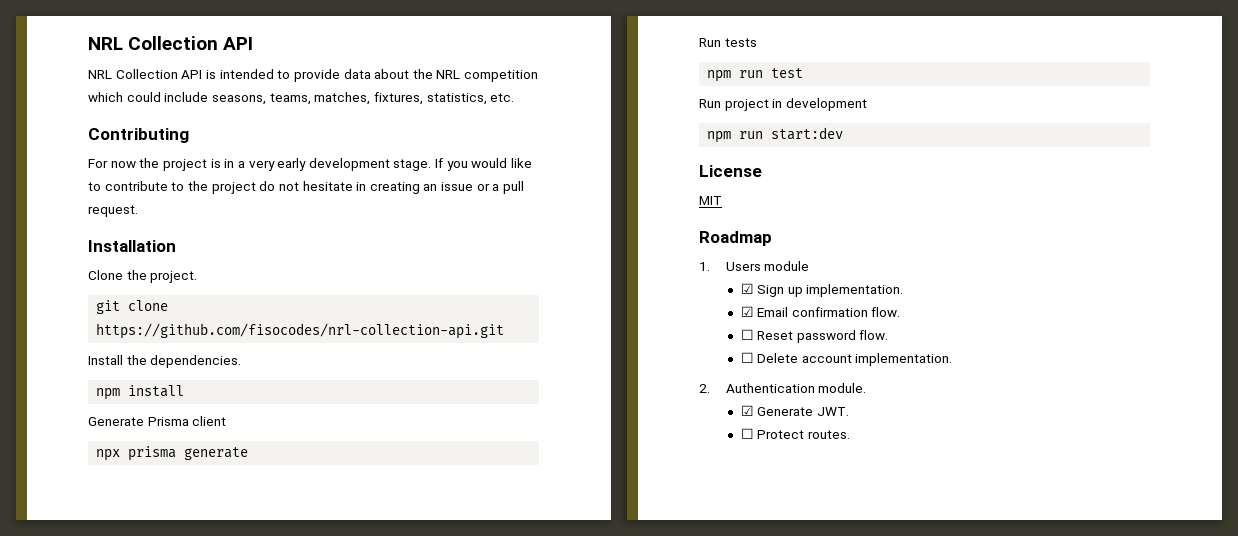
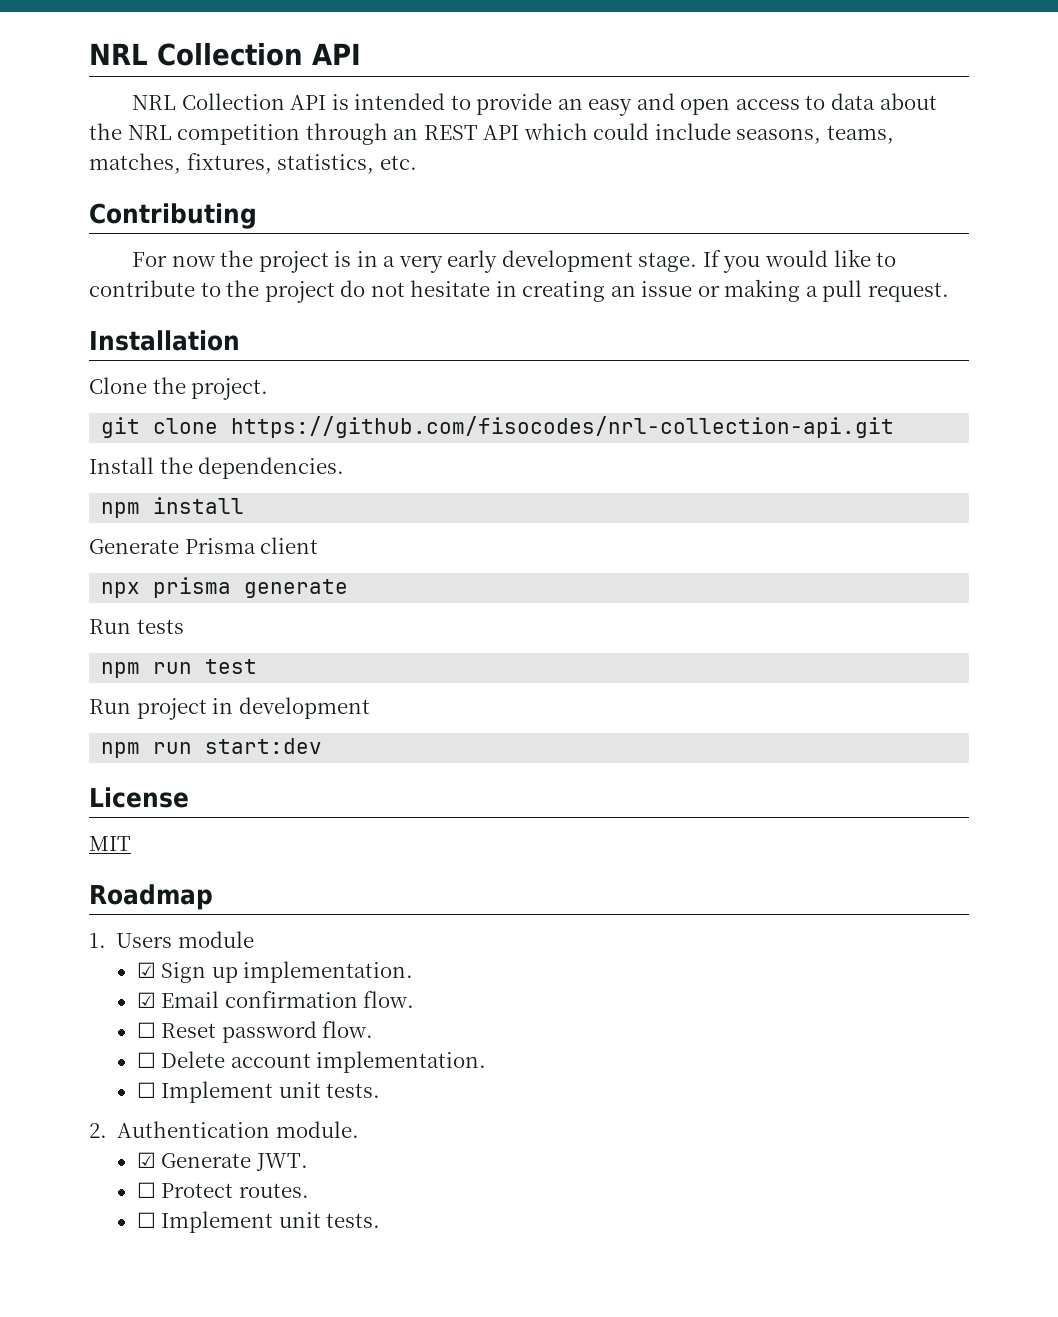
(340, 75) none -> [557,93,826,116] an easy and open access to
(539, 76) none -> [305,123,520,145] through an REST API
(490, 187) none -> [724,279,801,302] making
(953, 359) none -> [136,1081,381,1103] // ☐ Implement unit tests.
(850, 434) none -> [136,1211,381,1233] // ☐ Implement unit tests.

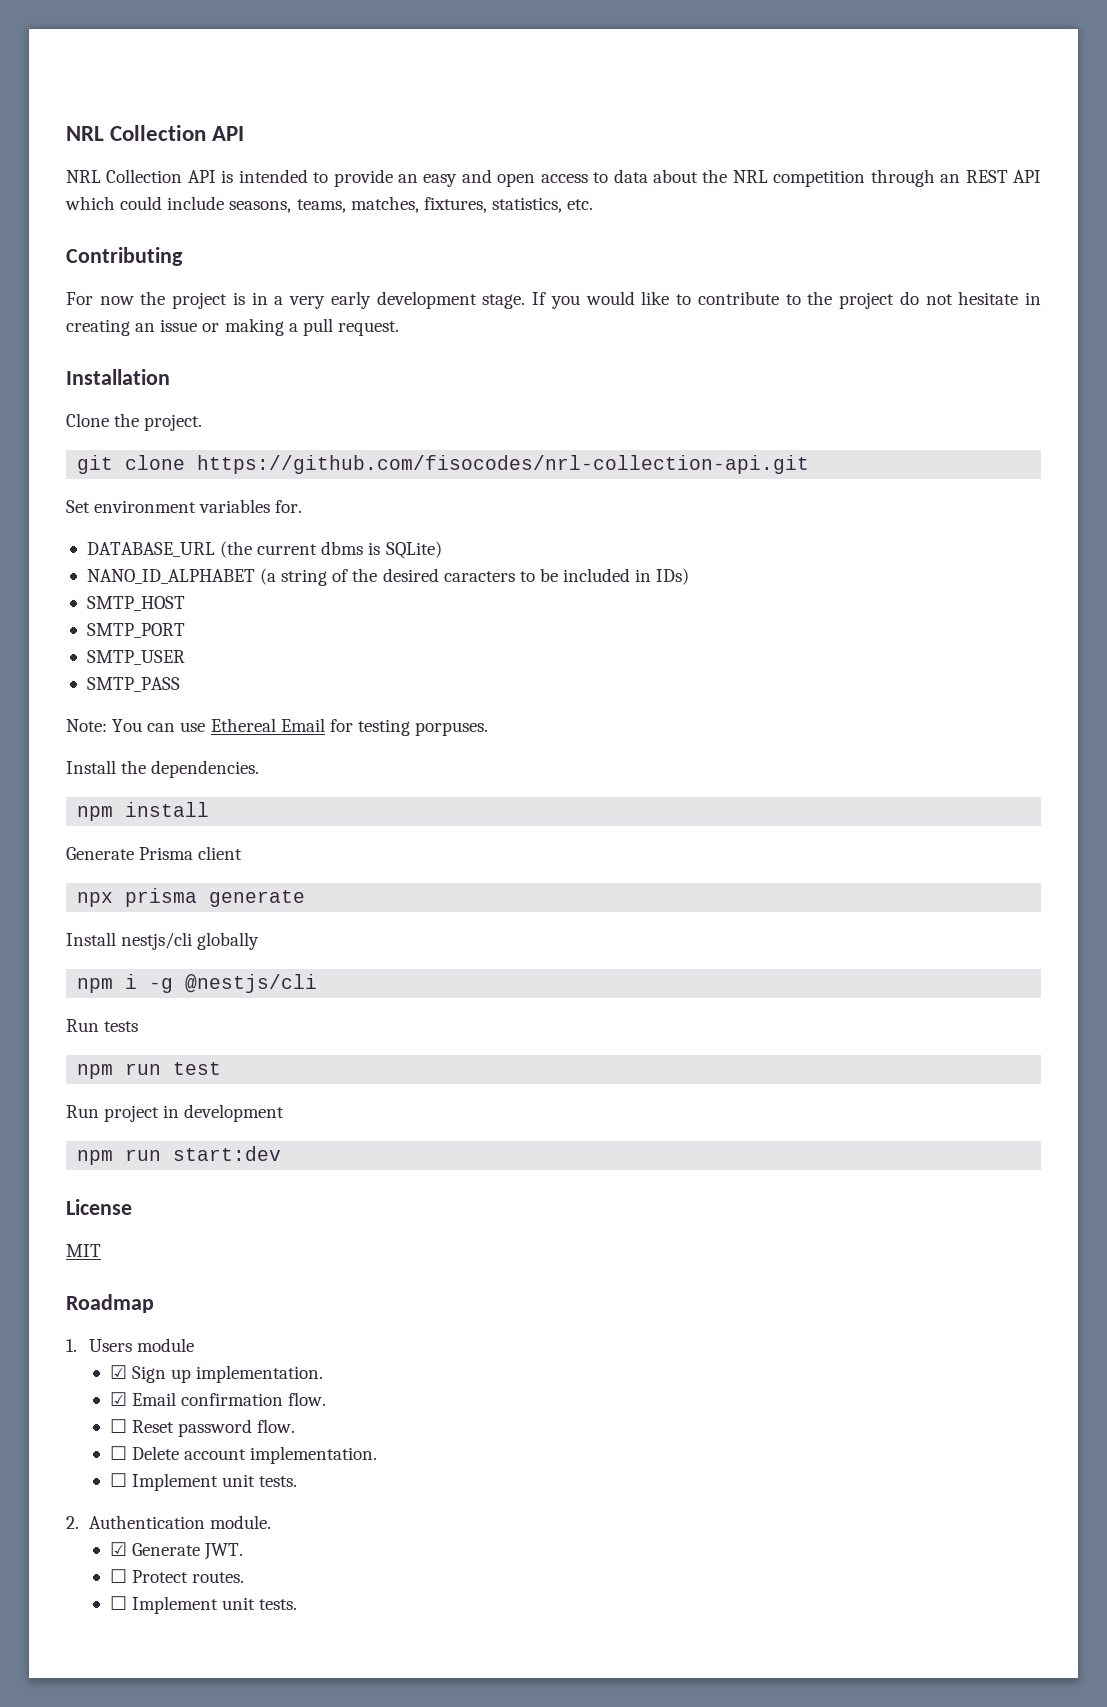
(895, 427) none -> [66,499,303,513] [86,541,442,559] [86,568,690,586] [86,596,185,611] [86,623,185,638] [86,650,185,665] [86,677,180,692] [66,718,489,736] // Set environment variables for. // DATABASE_URL (the current dbms is SQLite) // NANO_ID_ALPHABET (a string of the desired caracters to be included in IDs) // SMTP_HOST // SMTP_PORT // SMTP_USER // SMTP_PASS // Note: You can use Ethereal Email for testing porpuses.
(349, 588) none -> [66,932,260,950] [77,974,318,993] // Install nestjs/cli globally // npm i -g @nestjs/cli

